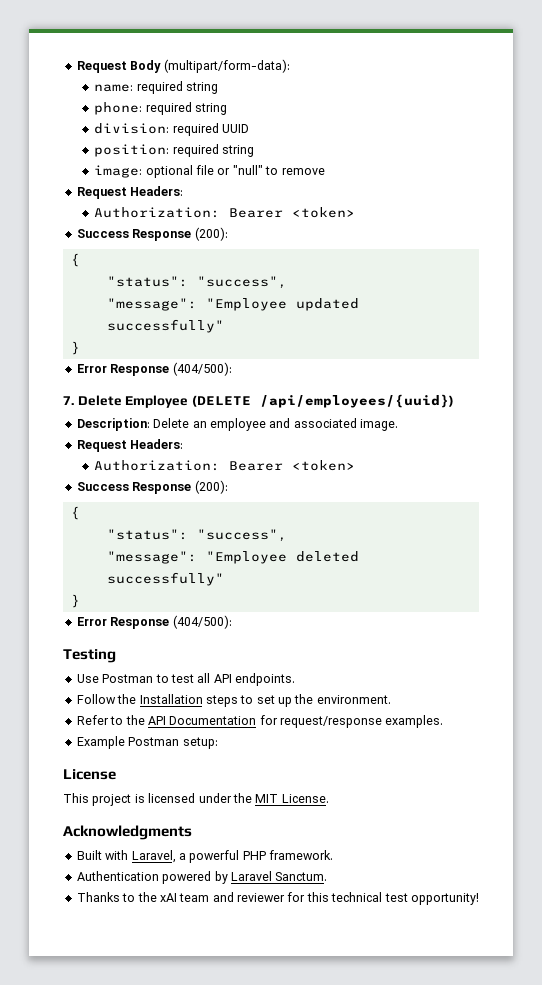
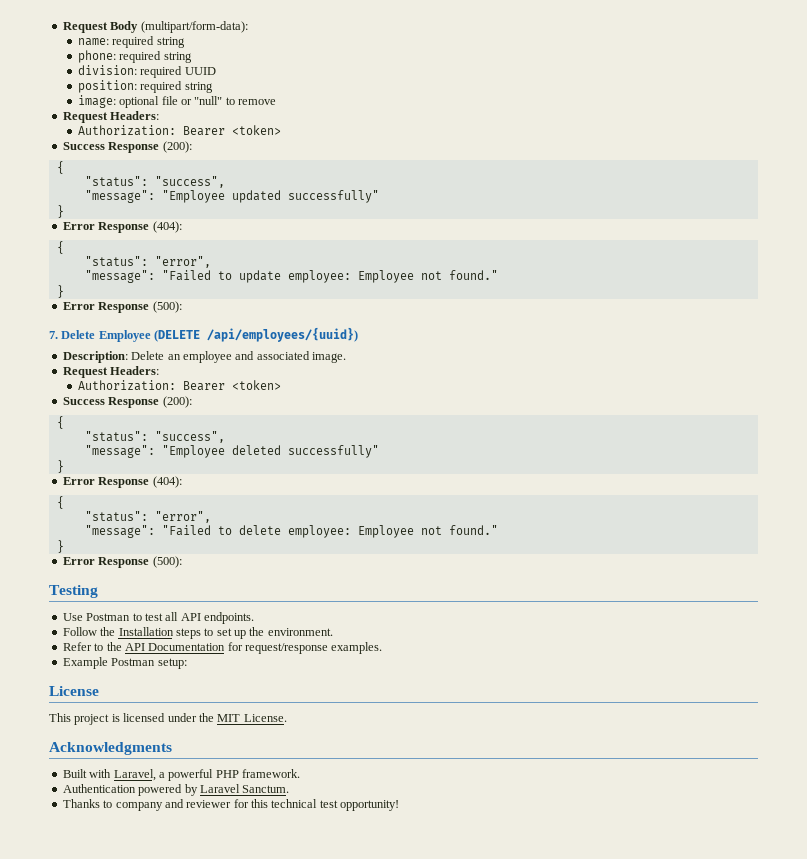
[172,362,232,376] (404/500): -> [152,221,182,233] [56,241,64,254] [84,256,211,268] [84,270,498,283] [56,285,64,298] [62,301,182,313] (404): // { // "status": "error", // "message": "Failed to update employee: Employee not found." // } // Error Response (500):
[172,615,232,629] (404/500): -> [152,476,182,488] [56,496,64,509] [84,511,211,523] [84,525,498,538] [56,540,64,553] [62,556,182,568] (404): // { // "status": "error", // "message": "Failed to delete employee: Employee not found." // } // Error Response (500):
[137,892,210,902] the xAI team -> [115,802,163,811] company

